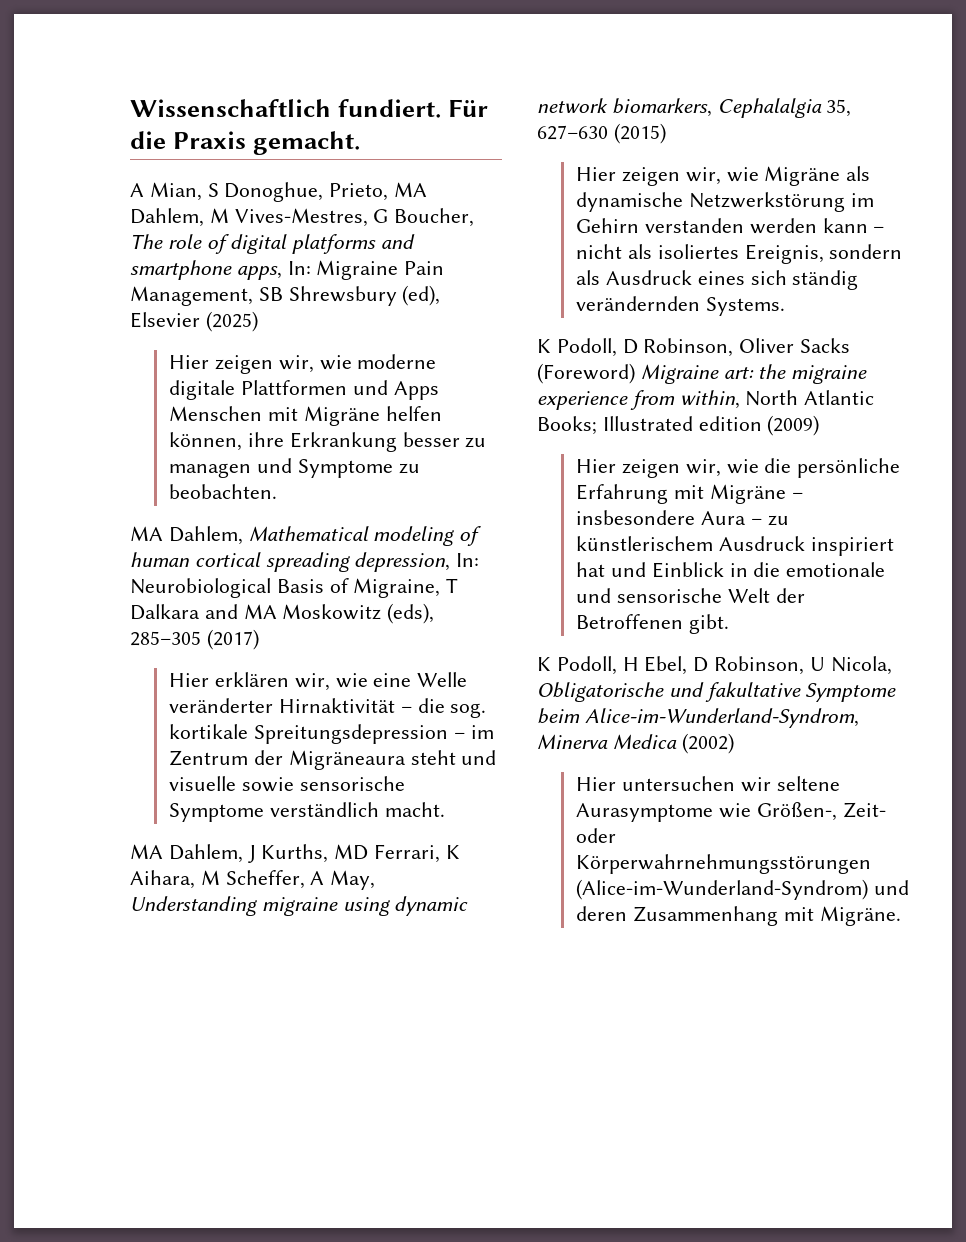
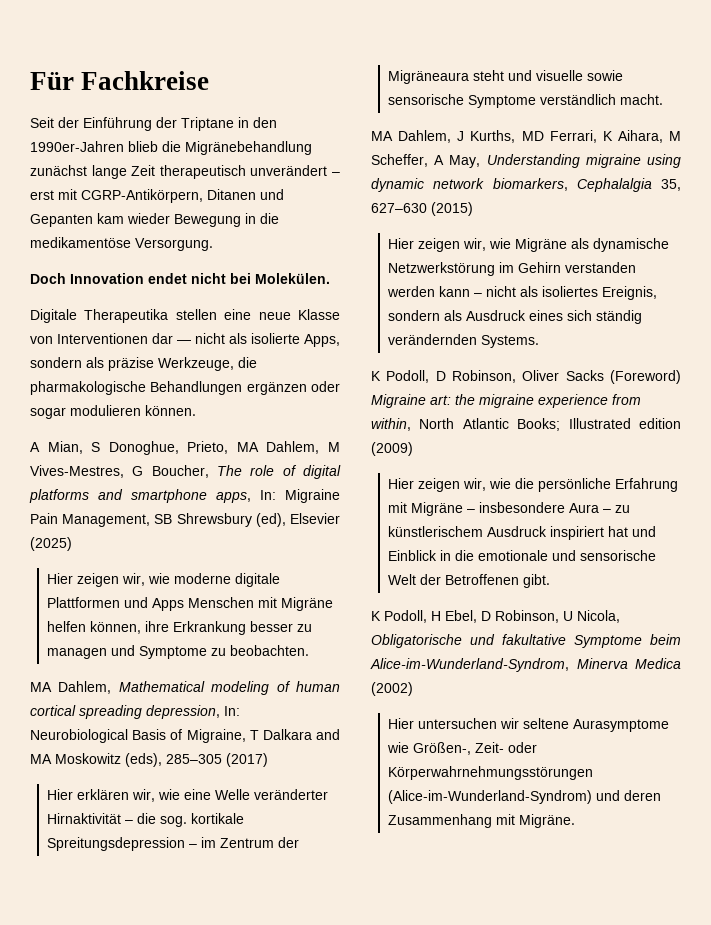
[130,99,489,118] [130,131,361,155] Wissenschaftlich fundiert. Für die Praxis gemacht. -> [30,71,210,90] [30,117,277,131] [30,141,312,155] [30,165,340,179] [30,189,284,203] [30,213,279,227] [30,237,213,251] [30,273,330,284] [30,309,340,323] [30,333,340,347] [30,357,257,371] [30,381,340,395] [30,405,196,419] Für Fachkreise // Seit der Einführung der Triptane in den 1990er-Jahren blieb die Migränebehandlung zunächst lange Zeit therapeutisch unverändert – erst mit CGRP-Antikörpern, Ditanen und Gepanten kam wieder Bewegung in die medikamentöse Versorgung. // Doch Innovation endet nicht bei Molekülen. // Digitale Therapeutika stellen eine neue Klasse von Interventionen dar — nicht als isolierte Apps, sondern als präzise Werkzeuge, die pharmakologische Behandlungen ergänzen oder sogar modulieren können.

